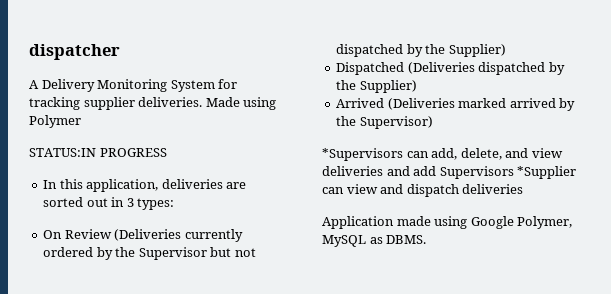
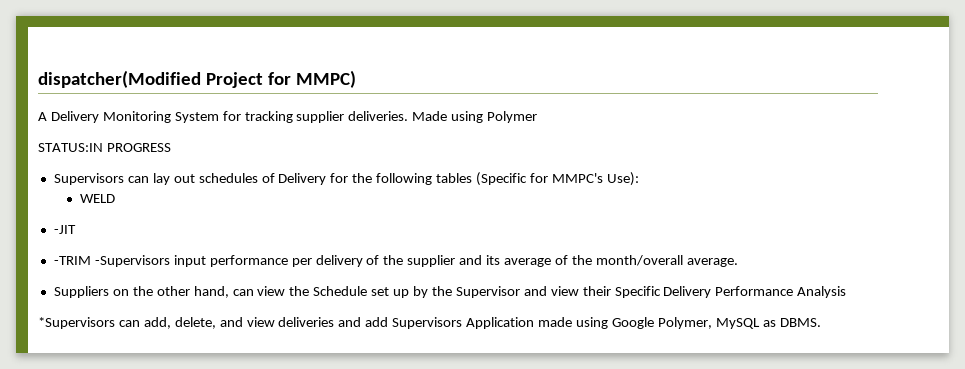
[29,44,120,60] dispatcher -> [38,70,356,88] dispatcher(Modified Project for MMPC)
[43,179,247,192] [43,197,175,210] [43,229,243,242] [43,247,256,260] [336,44,506,57] [336,62,565,75] [336,80,417,93] [336,98,576,111] [336,116,433,129] In this application, deliveries are sorted out in 3 types: // On Review (Deliveries currently ordered by the Supervisor but not dispatched by the Supplier) // Dispatched (Deliveries dispatched by the Supplier) // Arrived (Deliveries marked arrived by the Supervisor) -> [53,172,639,186] [79,194,115,203] [53,225,76,234] [53,255,738,267] [53,286,847,298] Supervisors can lay out schedules of Delivery for the following tables (Specific for MMPC's Use): // WELD // -JIT // -TRIM -Supervisors input performance per delivery of the supplier and its average of the month/overall average. // Suppliers on the other hand, can view the Schedule set up by the Supervisor and view their Specific Delivery Performance Analysis
[517,166,577,179] [322,184,524,197] *Supplier can view and dispatch deliveries // -> (463, 323) none

